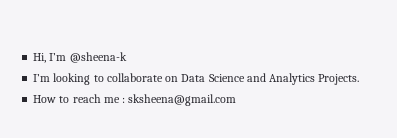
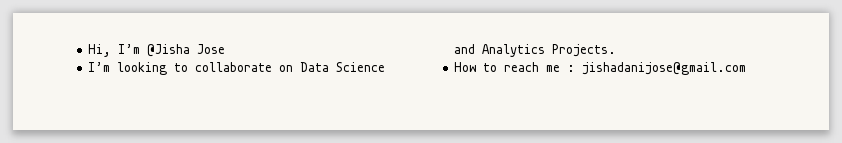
[69,52,127,63] @sheena-k -> [147,44,226,57] @Jisha Jose
[128,94,237,106] sksheena@gmail.com -> [582,62,747,75] jishadanijose@gmail.com

